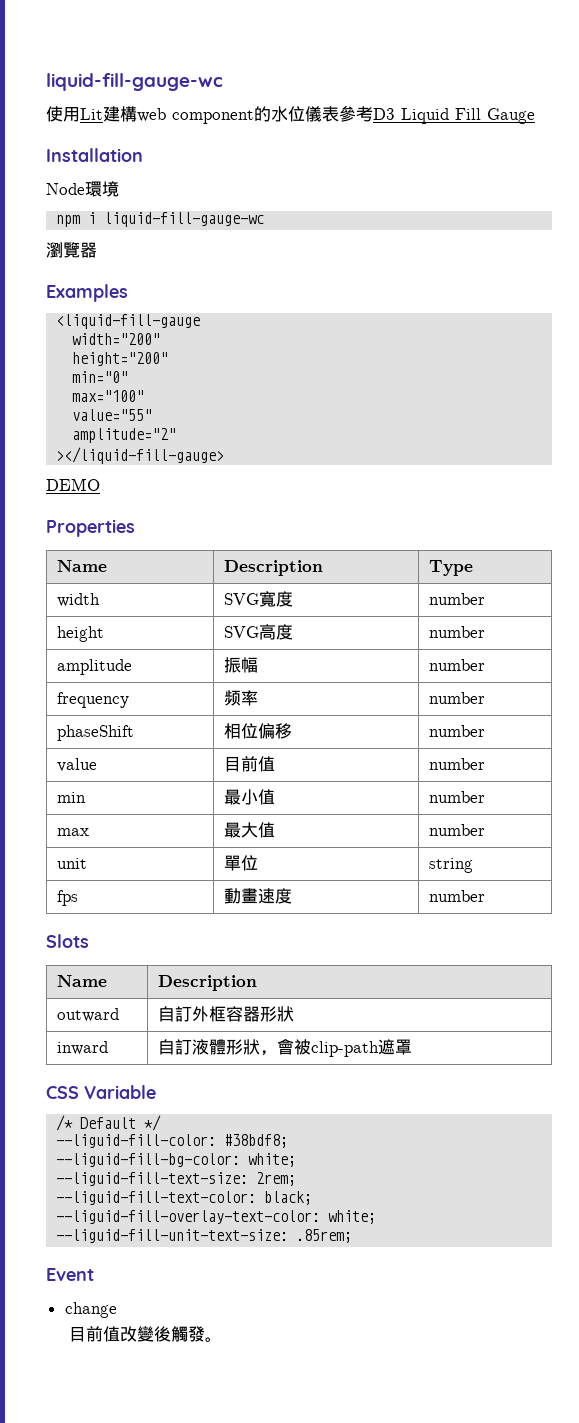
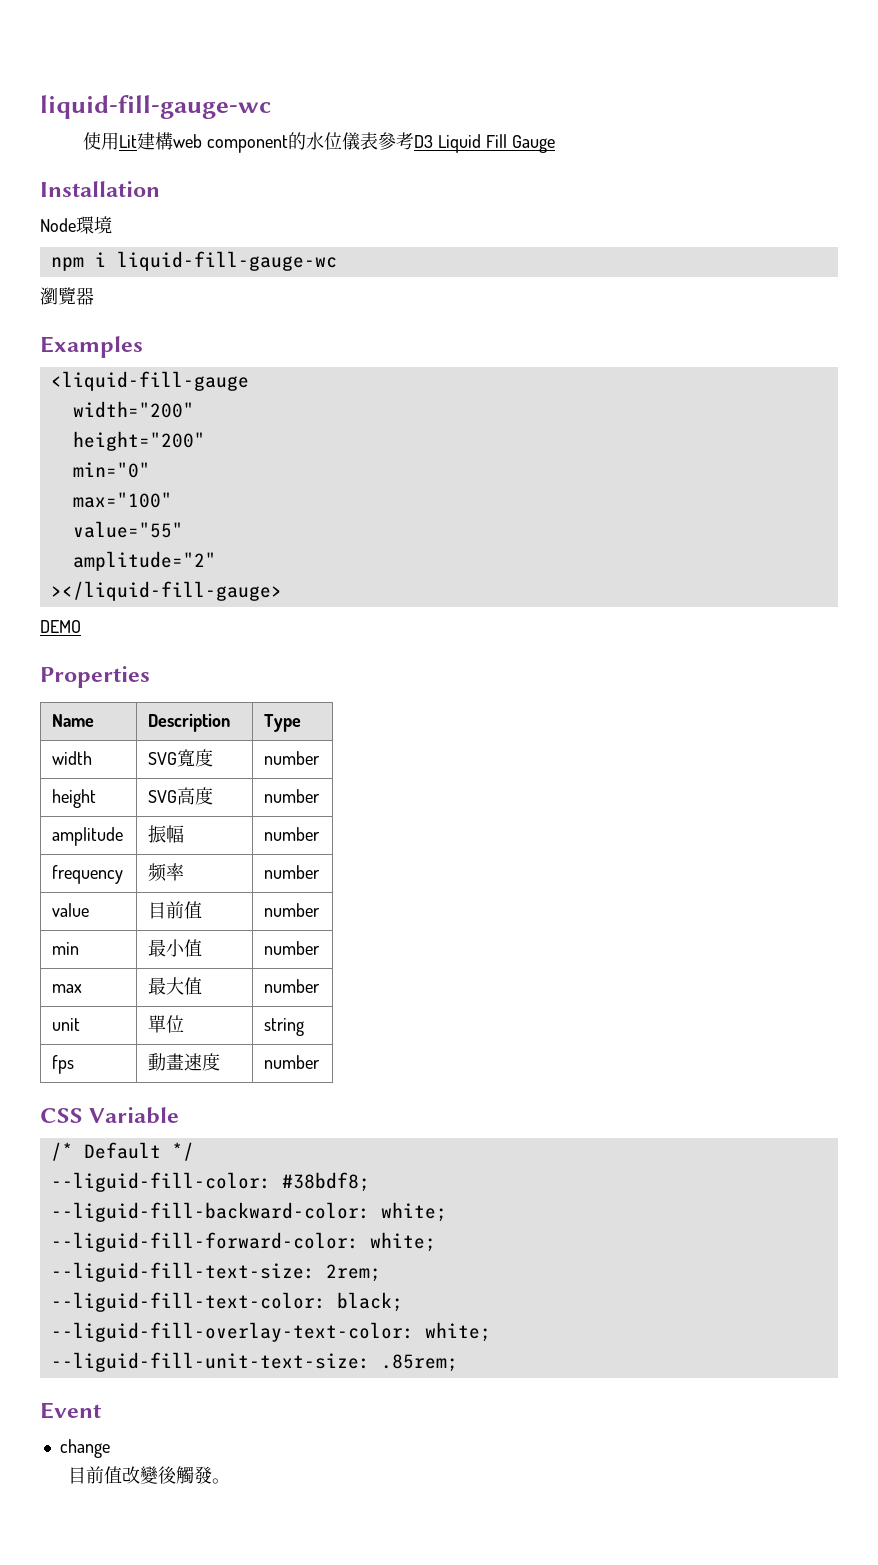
[56,725,134,741] [223,723,292,739] [428,725,485,737] // phaseShift | 相位偏移 | number -> (321, 872) none
[46,934,89,948] [56,975,107,987] [157,975,257,991] [56,1008,119,1022] [157,1006,294,1022] [56,1041,108,1055] [157,1038,412,1057] // Slots // Name | Description // outward | 自訂外框容器形狀 // inward | 自訂液體形狀，會被clip-path遮罩 -> (321, 1062) none
[56,1153,241,1167] --liguid-fill-bg-color: -> [50,1202,447,1222] [50,1232,359,1252] --liguid-fill-backward-color: white; // --liguid-fill-forward-color:

